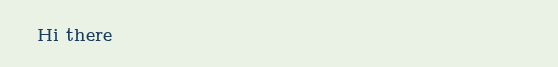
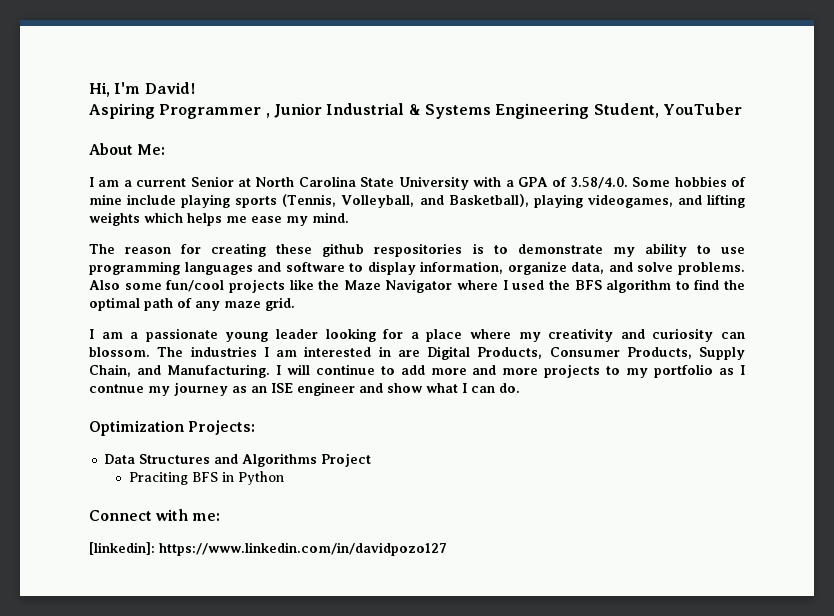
[37,28,112,41] Hi there -> [89,82,195,97] [89,103,742,119] [89,143,166,155] [89,176,747,190] [89,194,745,208] [89,212,349,226] [89,243,746,257] [89,261,745,275] [89,279,745,293] [89,297,295,311] [89,328,746,342] [89,346,745,360] [89,364,745,378] [89,382,520,396] [89,420,256,436] [104,453,372,467] [128,471,284,485] [89,509,221,521] [89,542,447,556] Hi, I'm David! // Aspiring Programmer , Junior Industrial & Systems Engineering Student, YouTuber // About Me: // I am a current Senior at North Carolina State University with a GPA of 3.58/4.0. Some hobbies of mine include playing sports (Tennis, Volleyball, and Basketball), playing videogames, and lifting weights which helps me ease my mind. // The reason for creating these github respositories is to demonstrate my ability to use programming languages and software to display information, organize data, and solve problems. Also some fun/cool projects like the Maze Navigator where I used the BFS algorithm to find the optimal path of any maze grid. // I am a passionate young leader looking for a place where my creativity and curiosity can blossom. The industries I am interested in are Digital Products, Consumer Products, Supply Chain, and Manufacturing. I will continue to add more and more projects to my portfolio as I contnue my journey as an ISE engineer and show what I can do. // Optimization Projects: // Data Structures and Algorithms Project // Praciting BFS in Python // Connect with me: // [linkedin]: https://www.linkedin.com/in/davidpozo127

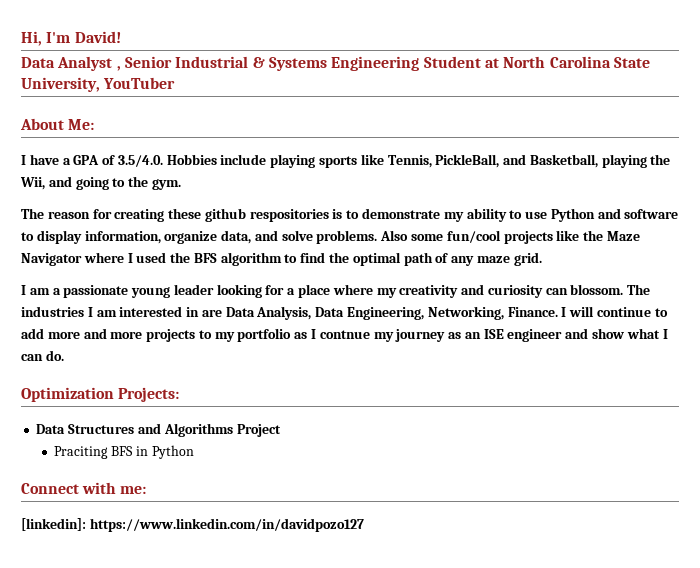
[89,103,742,119] [89,143,166,155] [89,176,747,190] [89,194,745,208] [89,212,349,226] Aspiring Programmer , Junior Industrial & Systems Engineering Student, YouTuber // About Me: // I am a current Senior at North Carolina State University with a GPA of 3.58/4.0. Some hobbies of mine include playing sports (Tennis, Volleyball, and Basketball), playing videogames, and lifting weights which helps me ease my mind. -> [21,56,650,71] [21,77,176,92] [20,118,95,130] [21,154,671,168] [20,176,181,190] Data Analyst , Senior Industrial & Systems Engineering Student at North Carolina State University, YouTuber // About Me: // I have a GPA of 3.5/4.0. Hobbies include playing sports like Tennis, PickleBall, and Basketball, playing the Wii, and going to the gym.
[89,261,253,275] programming languages -> [550,208,595,222] Python
[427,346,745,360] [89,364,270,378] Digital Products, Consumer Products, Supply Chain, and Manufacturing. -> [225,306,558,320] Data Analysis, Data Engineering, Networking, Finance.

